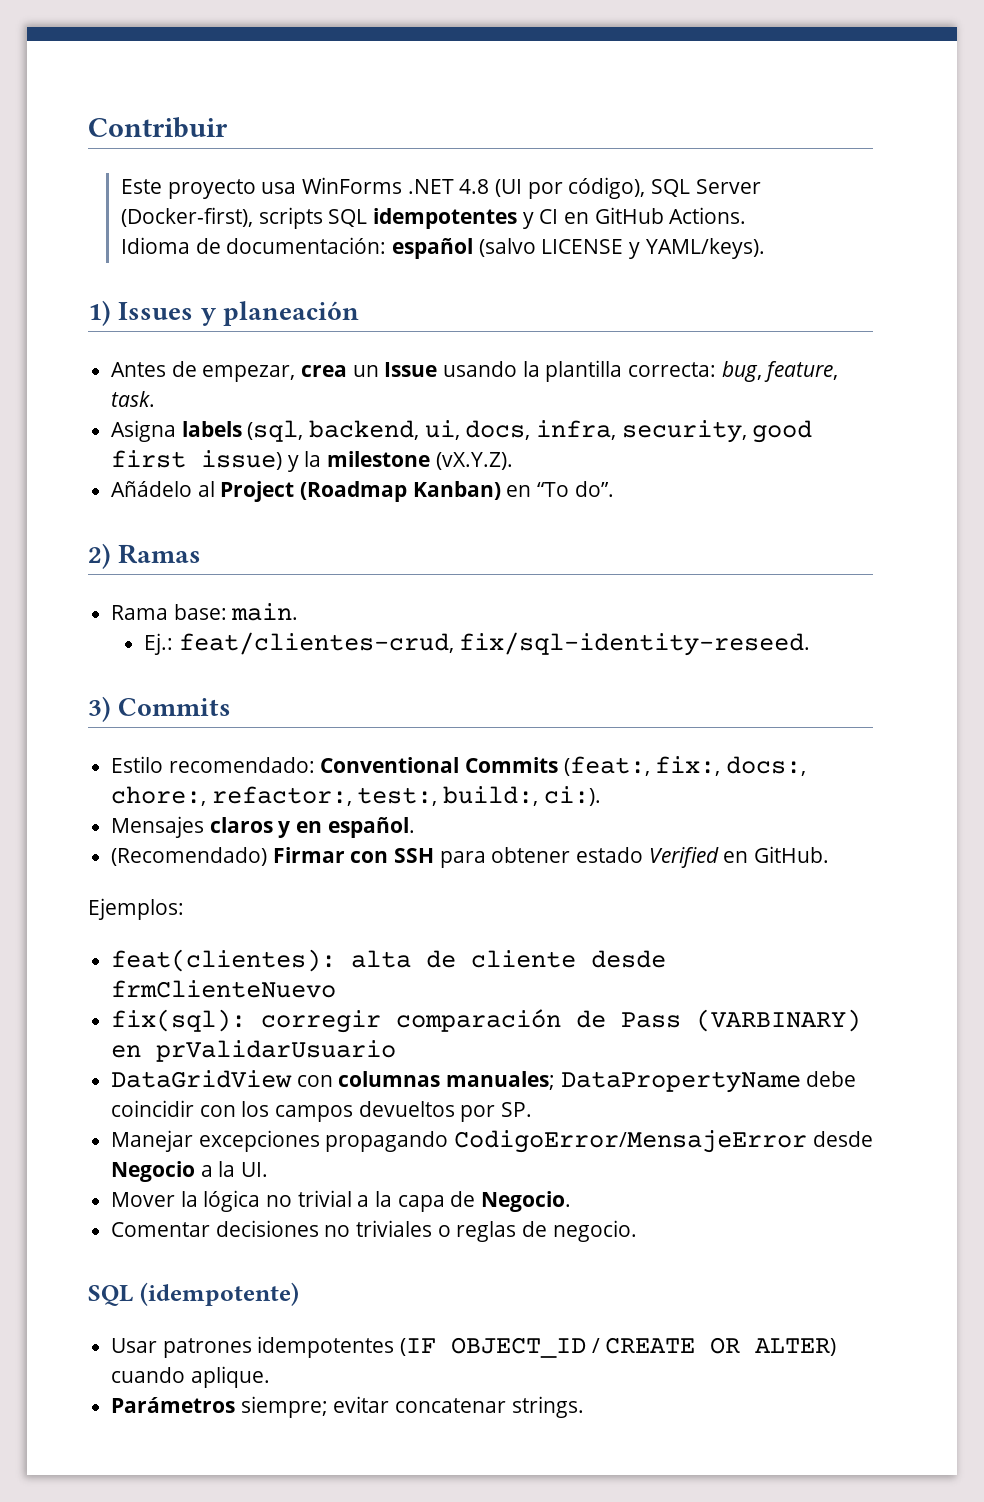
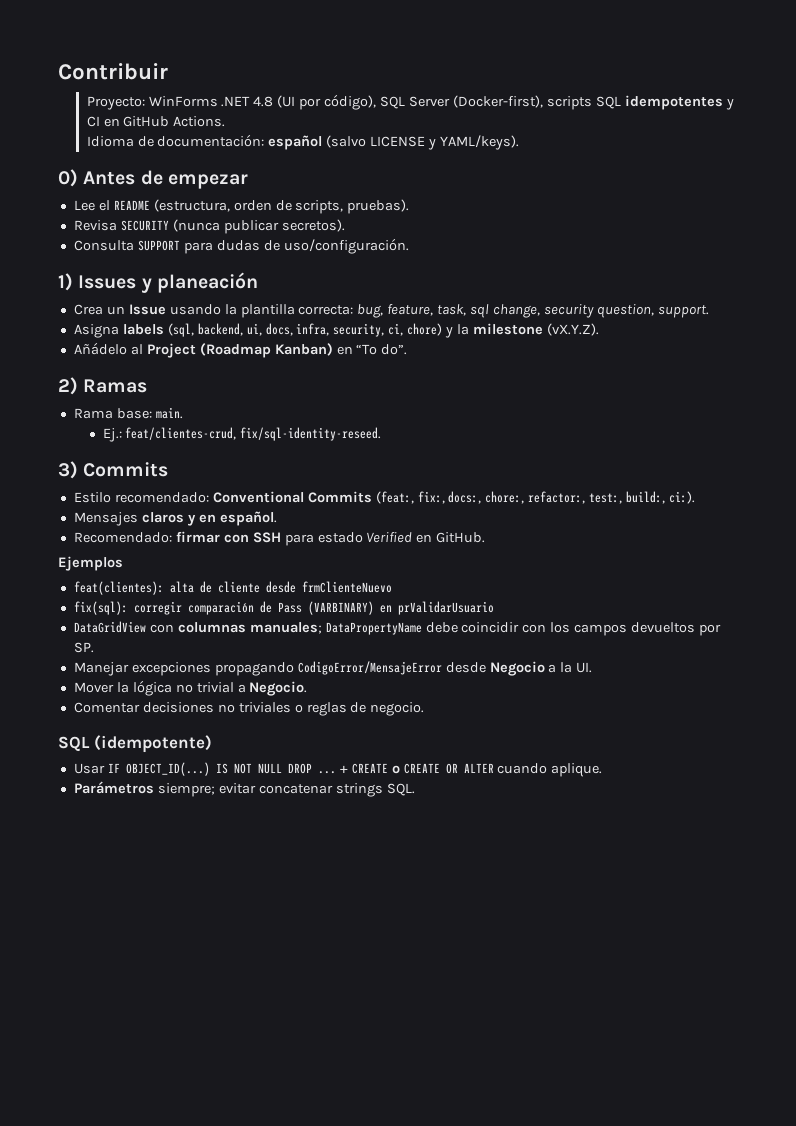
[120,179,297,199] Este proyecto usa -> [86,96,145,110] Proyecto:
(765, 248) none -> [58,169,248,189] [73,199,410,214] [73,219,345,234] [73,238,409,254] // 0) Antes de empezar // Lee el README (estructura, orden de scripts, pruebas). // Revisa SECURITY (nunca publicar secretos). // Consulta SUPPORT para dudas de uso/configuración.
[111,361,348,382] Antes de empezar, crea -> [73,304,103,315] Crea
[111,391,156,407] task. -> [437,304,709,318] task, sql change, security question, support.
[752,420,813,443] [111,450,283,470] good first issue) -> [388,323,443,336] ci, chore)
[111,847,345,866] (Recomendado) Firmar -> [73,531,220,543] Recomendado: firmar
[491,847,571,863] obtener -> (314, 540) none
[88,898,184,920] Ejemplos: -> [58,556,123,571] Ejemplos
[375,1191,476,1212] la capa de -> (246, 688) none
[162,1336,600,1358] patrones idempotentes (IF OBJECT_ID / -> [107,762,400,776] IF OBJECT_ID(...) IS NOT NULL DROP ... + CREATE o
[755,1338,837,1356] ALTER) -> [463,763,494,773] ALTER
[511,1396,584,1418] strings. -> [335,783,415,797] strings SQL.

